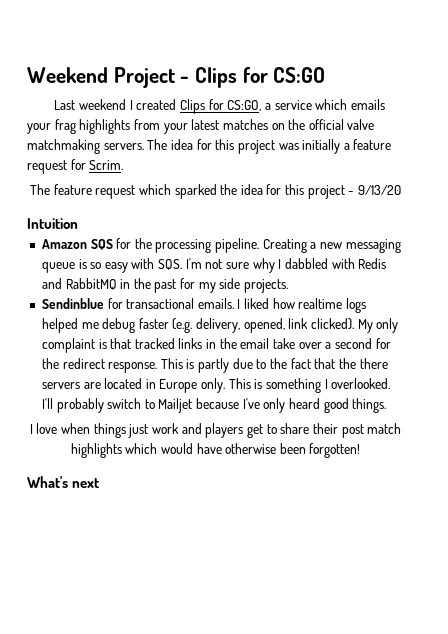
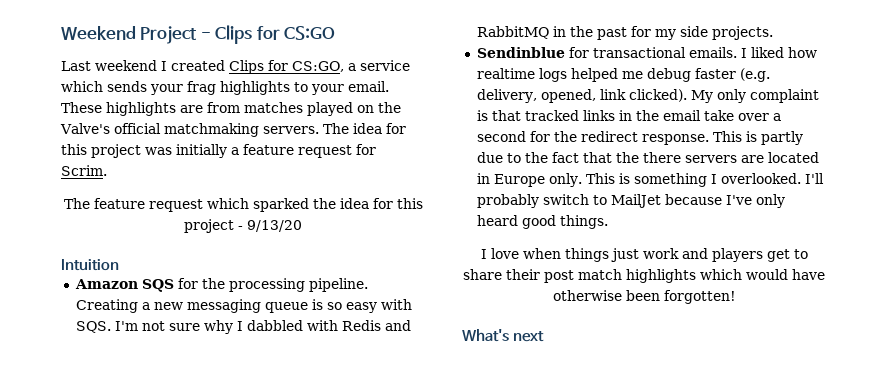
[350,99,385,110] emails -> [107,81,147,92] sends
[133,119,375,134] from your latest matches on the official valve -> [294,81,389,95] [61,102,401,116] [60,123,161,134] to your email. These highlights are from matches played on the Valve's official
[158,398,193,413] Mailjet -> [610,194,661,208] MailJet

